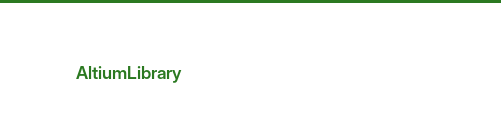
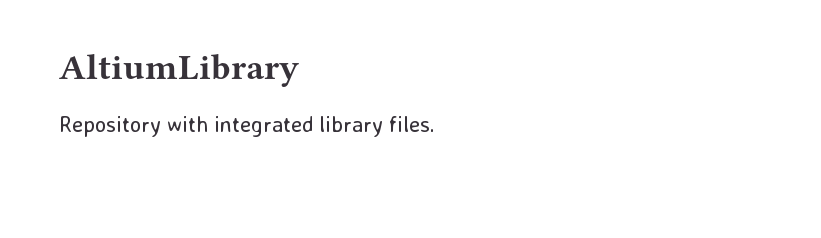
(182, 74) none -> [59,116,435,137] // Repository with integrated library files.

